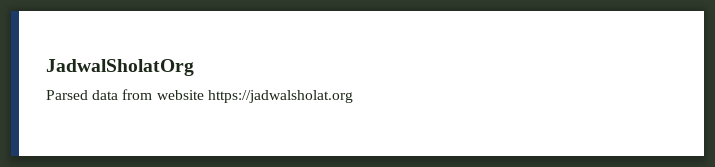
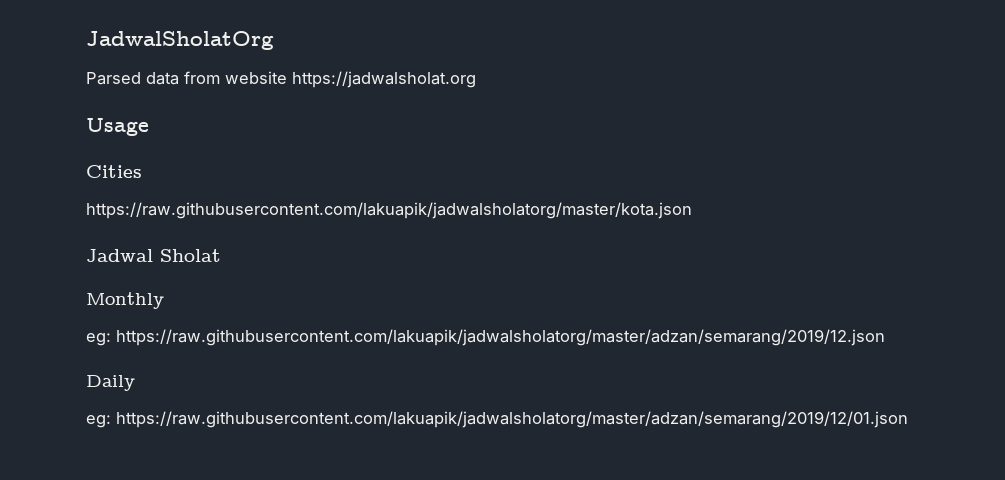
(353, 96) none -> [86,118,149,136] [86,165,142,178] [86,202,692,219] [86,249,221,262] [86,292,164,309] [86,329,885,346] [86,375,135,391] [86,411,908,428] // Usage // Cities // https://raw.githubusercontent.com/lakuapik/jadwalsholatorg/master/kota.json // Jadwal Sholat // Monthly // eg: https://raw.githubusercontent.com/lakuapik/jadwalsholatorg/master/adzan/semarang/2019/12.json // Daily // eg: https://raw.githubusercontent.com/lakuapik/jadwalsholatorg/master/adzan/semarang/2019/12/01.json

